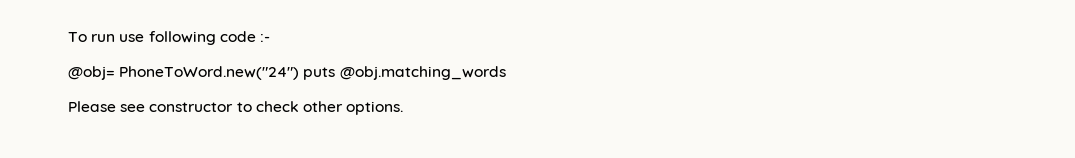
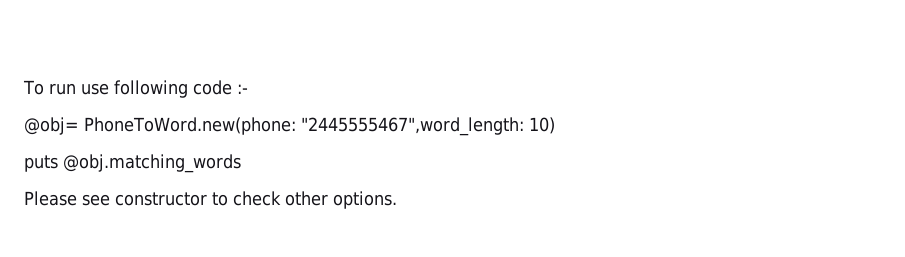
[119,66,300,80] PhoneToWord.new("24") -> [84,117,555,136] PhoneToWord.new(phone: "2445555467",word_length: 10) //

